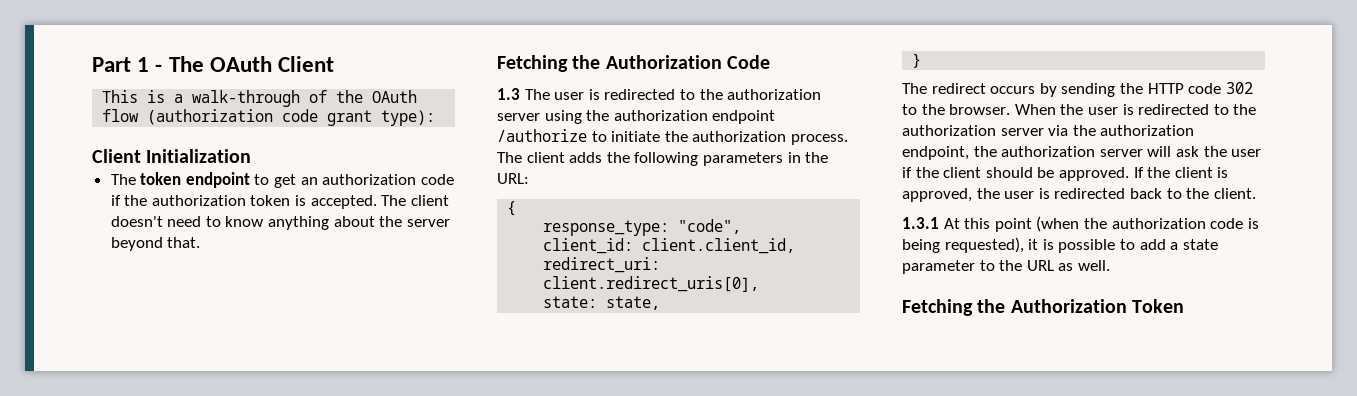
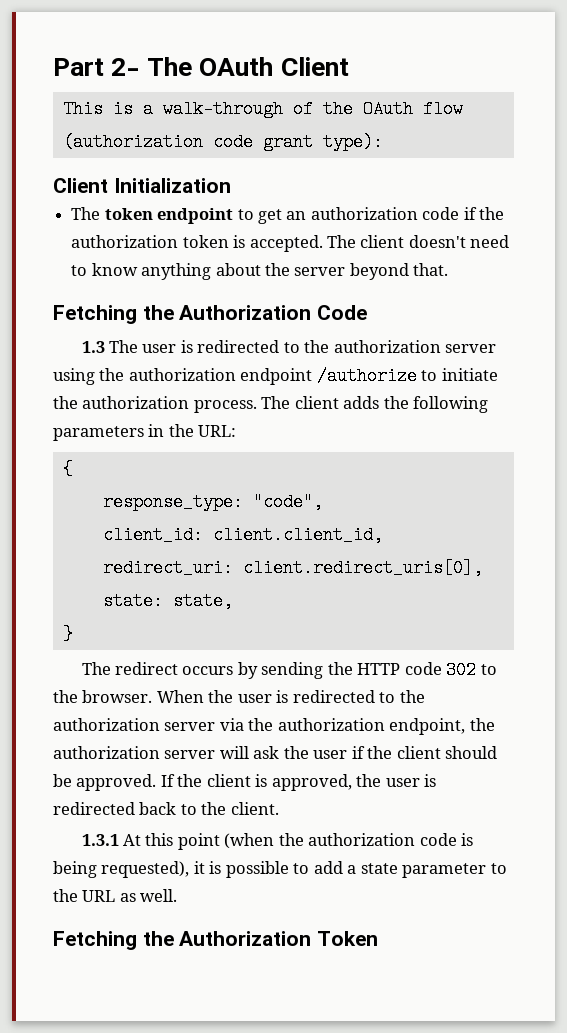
[137,57,163,72] 1 - -> [111,58,141,76] 2-

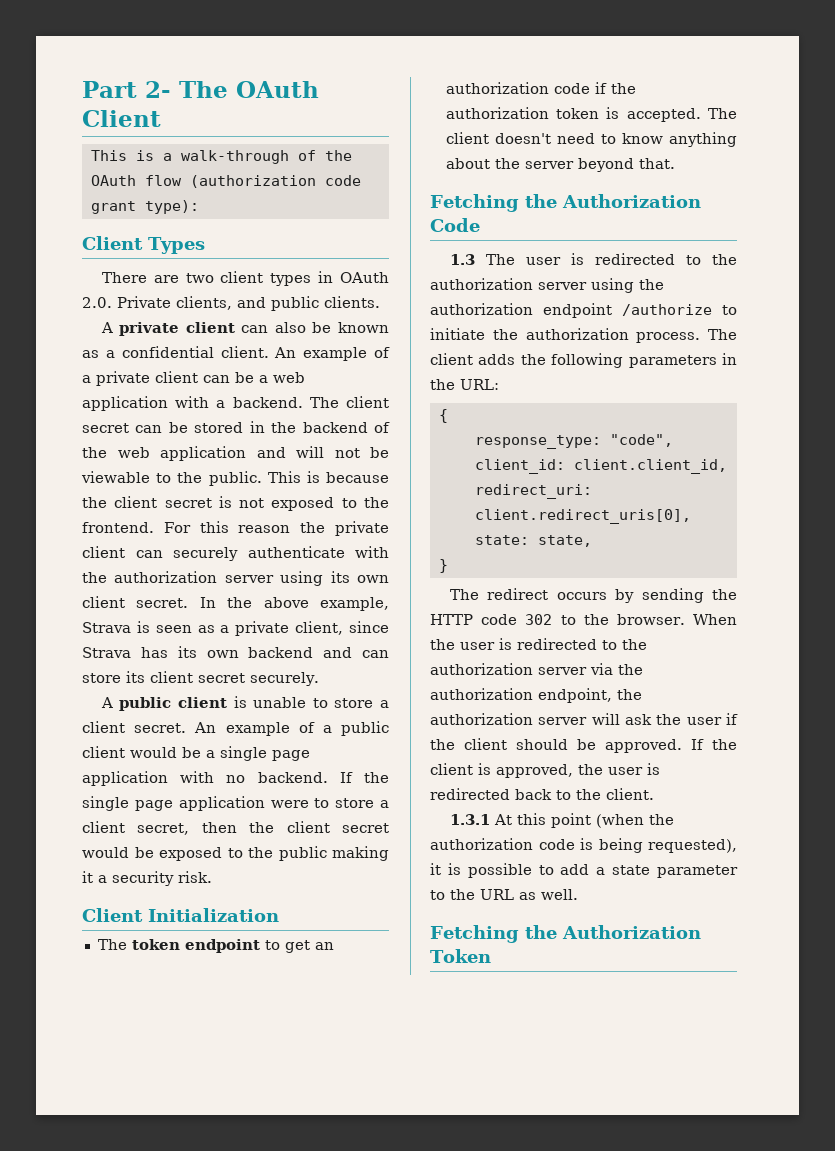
(383, 142) none -> [82,236,205,254] [101,271,389,286] [82,296,380,311] [100,322,389,336] [82,346,390,361] [82,371,305,386] [82,396,389,411] [82,421,390,433] [82,446,389,461] [81,471,389,486] [82,496,389,511] [82,521,389,536] [82,546,389,561] [82,571,389,586] [82,596,389,611] [82,621,389,636] [82,646,389,658] [82,671,319,686] [100,696,389,711] [82,721,389,736] [82,746,310,761] [82,771,389,786] [82,796,390,811] [82,821,389,835] [82,846,389,861] [82,871,212,886] // Client Types // There are two client types in OAuth 2.0. Private clients, and public clients. // A private client can also be known as a confidential client. An example of a private client can be a web application with a backend. The client secret can be stored in the backend of the web application and will not be viewable to the public. This is because the client secret is not exposed to the frontend. For this reason the private client can securely authenticate with the authorization server using its own client secret. In the above example, Strava is seen as a private client, since Strava has its own backend and can store its client secret securely. // A public client is unable to store a client secret. An example of a public client would be a single page application with no backend. If the single page application were to store a client secret, then the client secret would be exposed to the public making it a security risk.

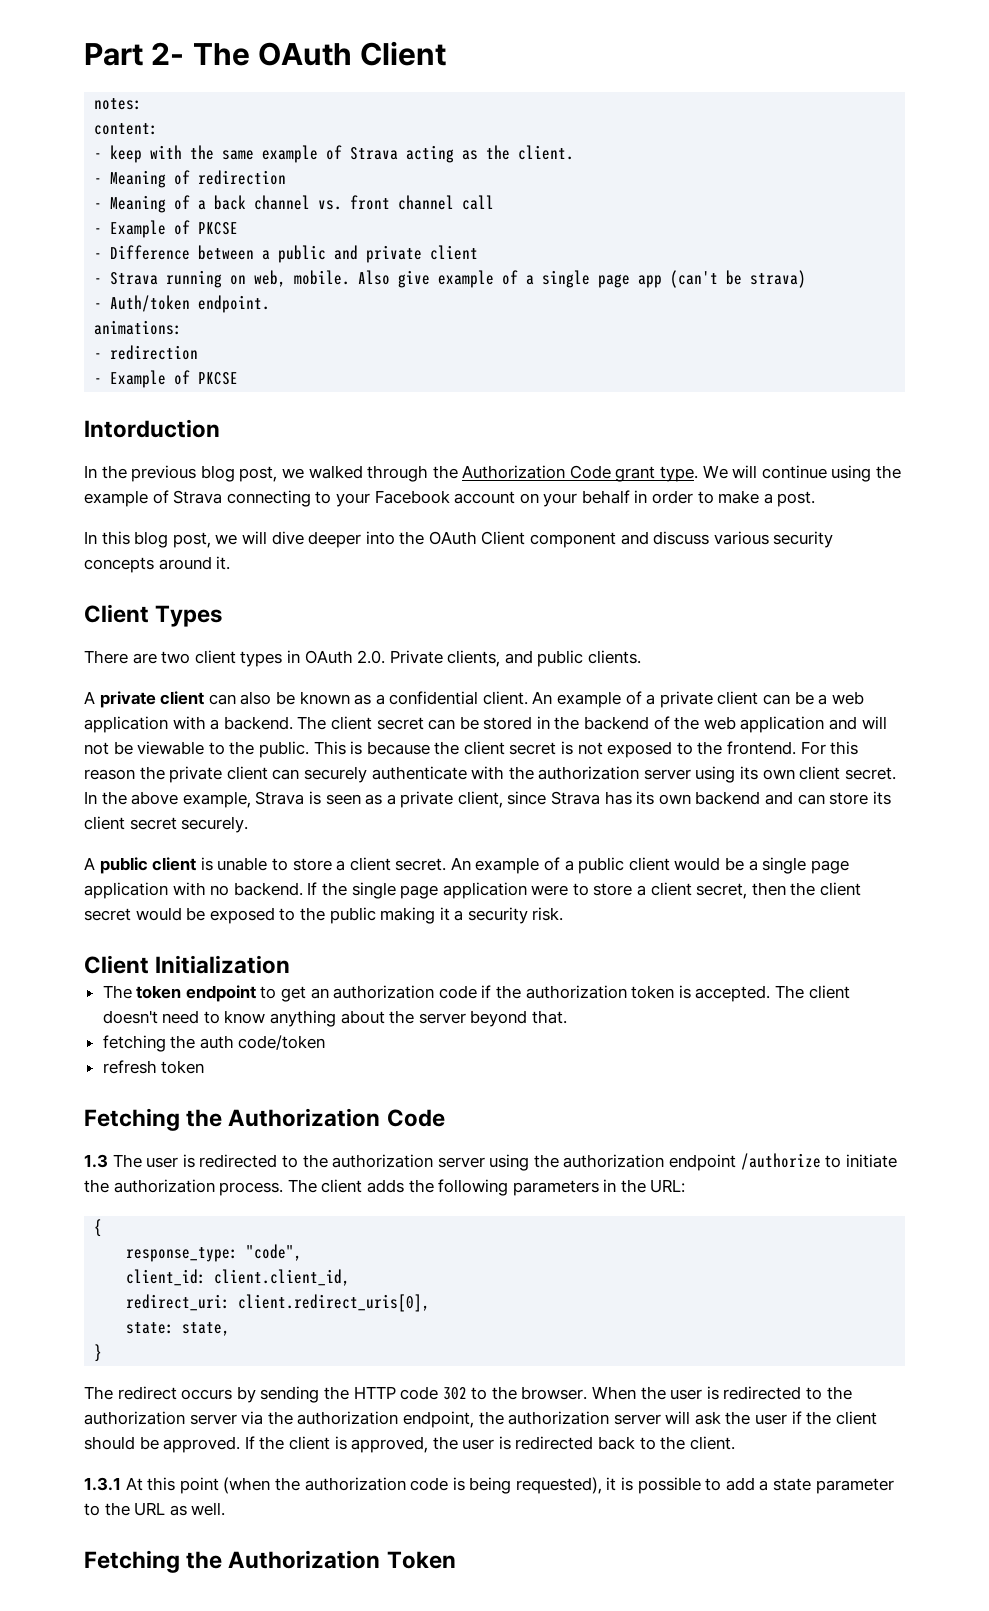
[90,150,352,164] [90,175,361,188] [90,200,199,214] This is a walk-through of the OAuth flow (authorization code grant type): -> [94,98,143,110] [94,123,159,135] [94,145,575,163] [94,170,287,188] [94,195,495,213] [94,220,239,238] [94,245,479,263] [94,270,807,288] [94,295,271,313] [94,320,183,335] [94,345,199,360] [94,370,239,388] [84,419,220,438] [84,465,902,482] [84,490,816,507] [84,531,834,548] [84,556,231,573] notes: // content: // - keep with the same example of Strava acting as the client. // - Meaning of redirection // - Meaning of a back channel vs. front channel call // - Example of PKCSE // - Difference between a public and private client // - Strava running on web, mobile. Also give example of a single page app (can't be strava) // - Auth/token endpoint. // animations: // - redirection // - Example of PKCSE // Intorduction // In the previous blog post, we walked through the Authorization Code grant type. We will continue using the example of Strava connecting to your Facebook account on your behalf in order to make a post. // In this blog post, we will dive deeper into the OAuth Client component and discuss various security concepts around it.
(675, 163) none -> [102,1035,326,1052] [102,1060,205,1074] // fetching the auth code/token // refresh token

